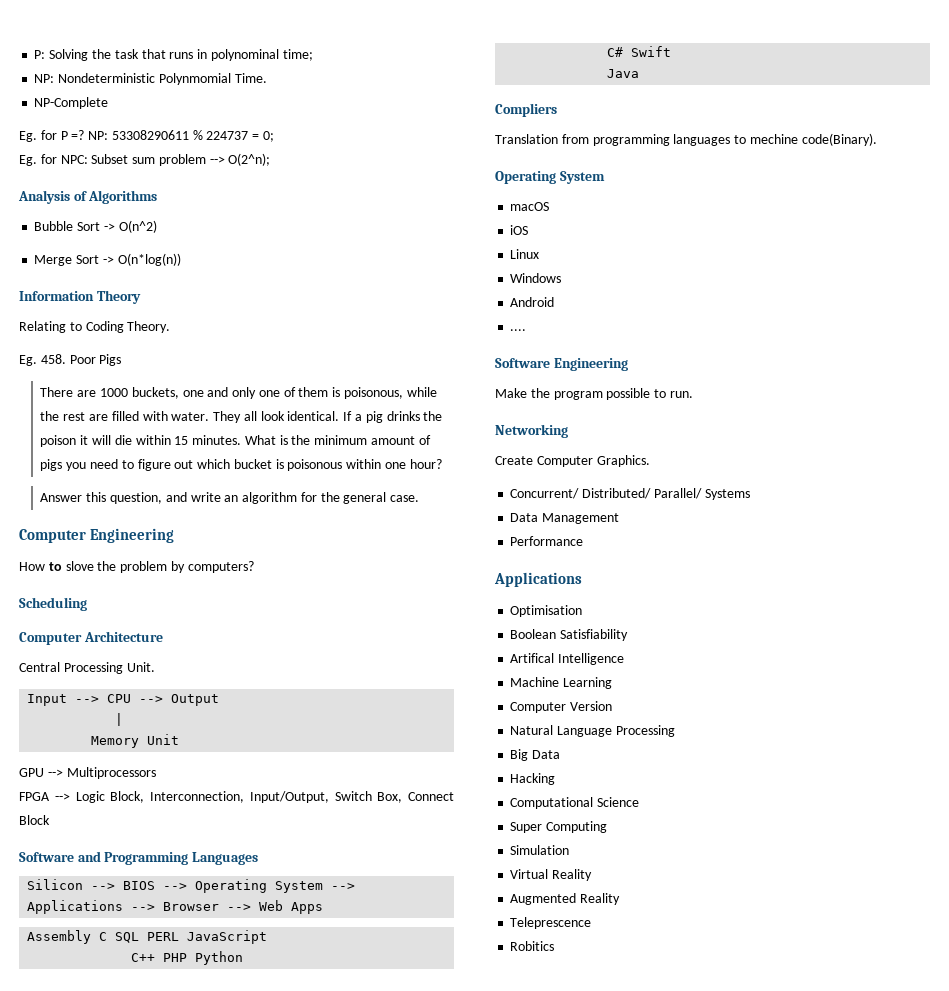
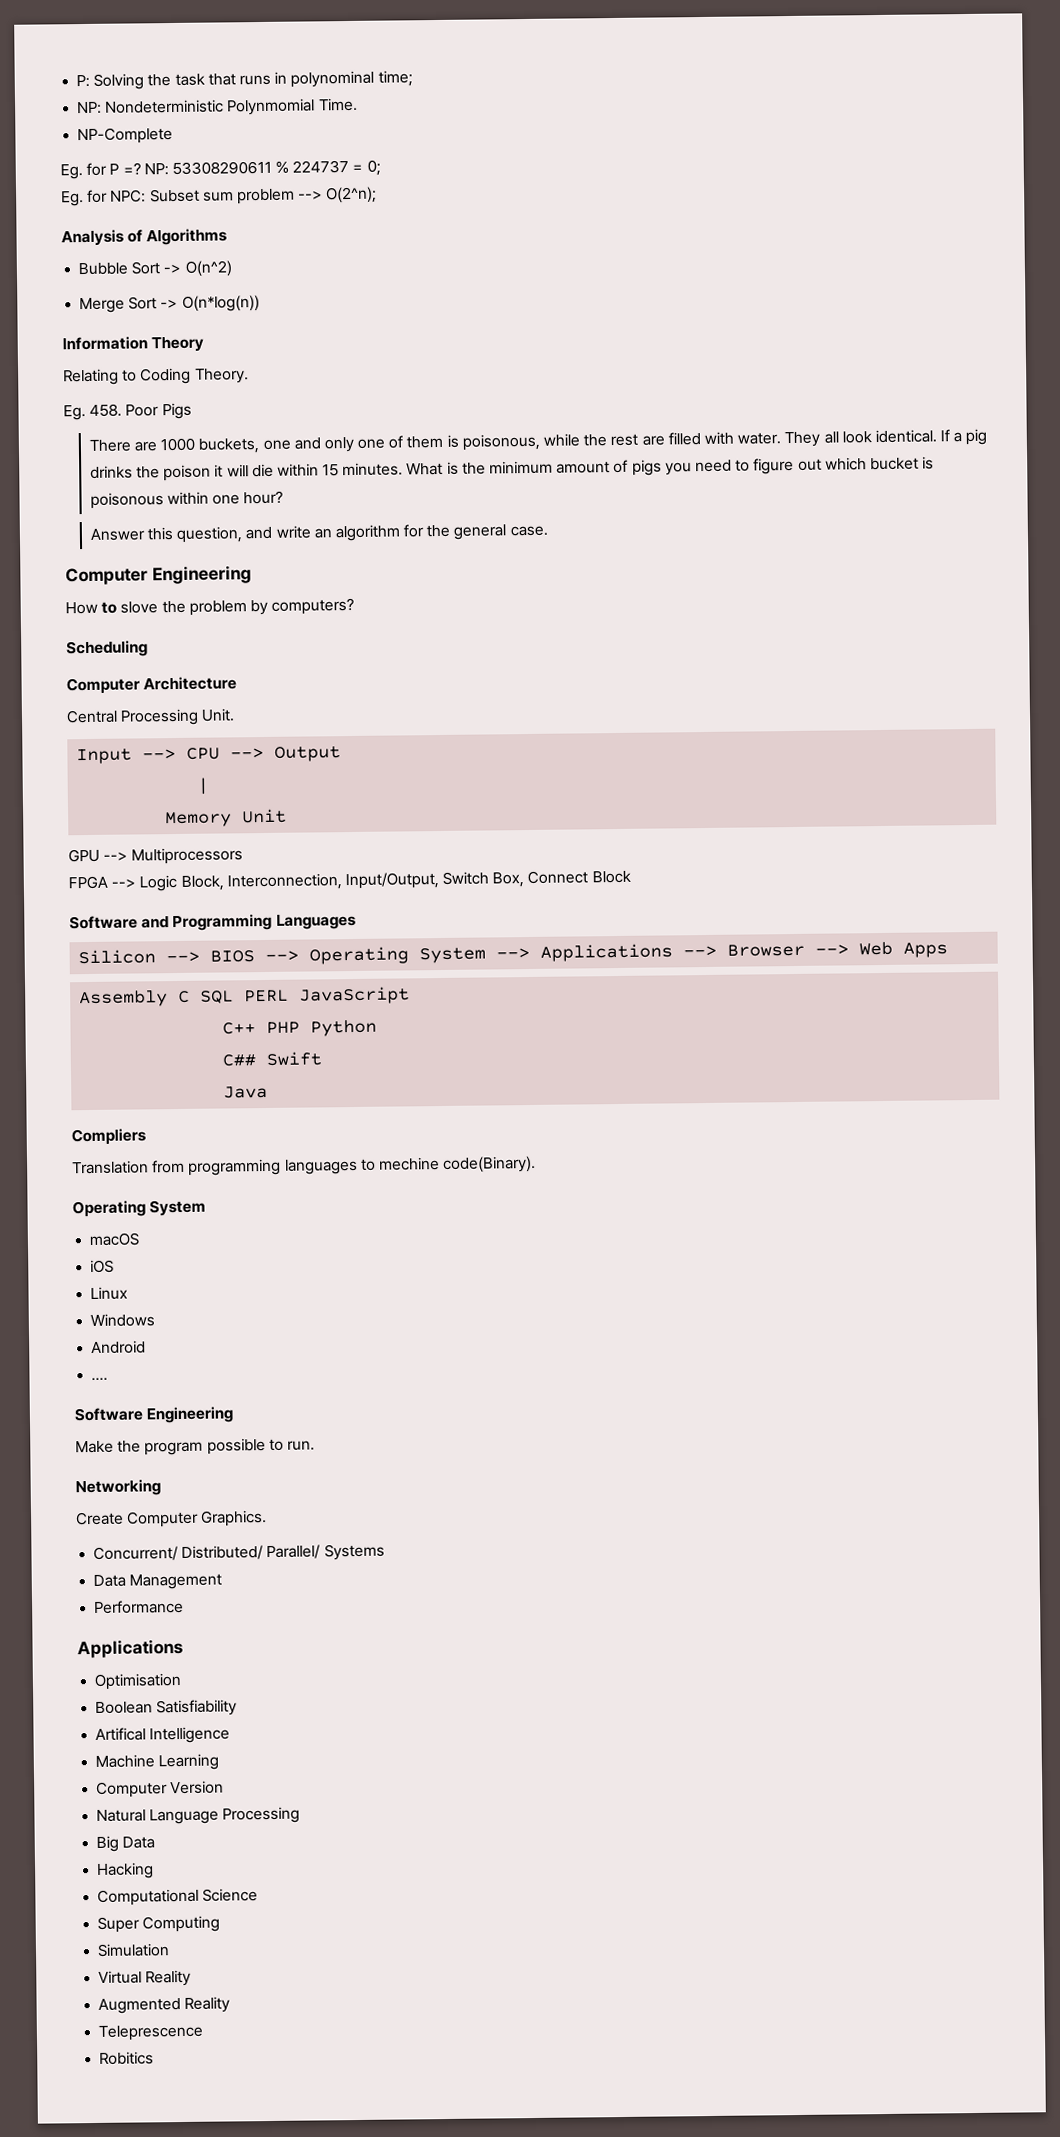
[607,47,624,57] C# -> [222,1054,257,1067] C##

